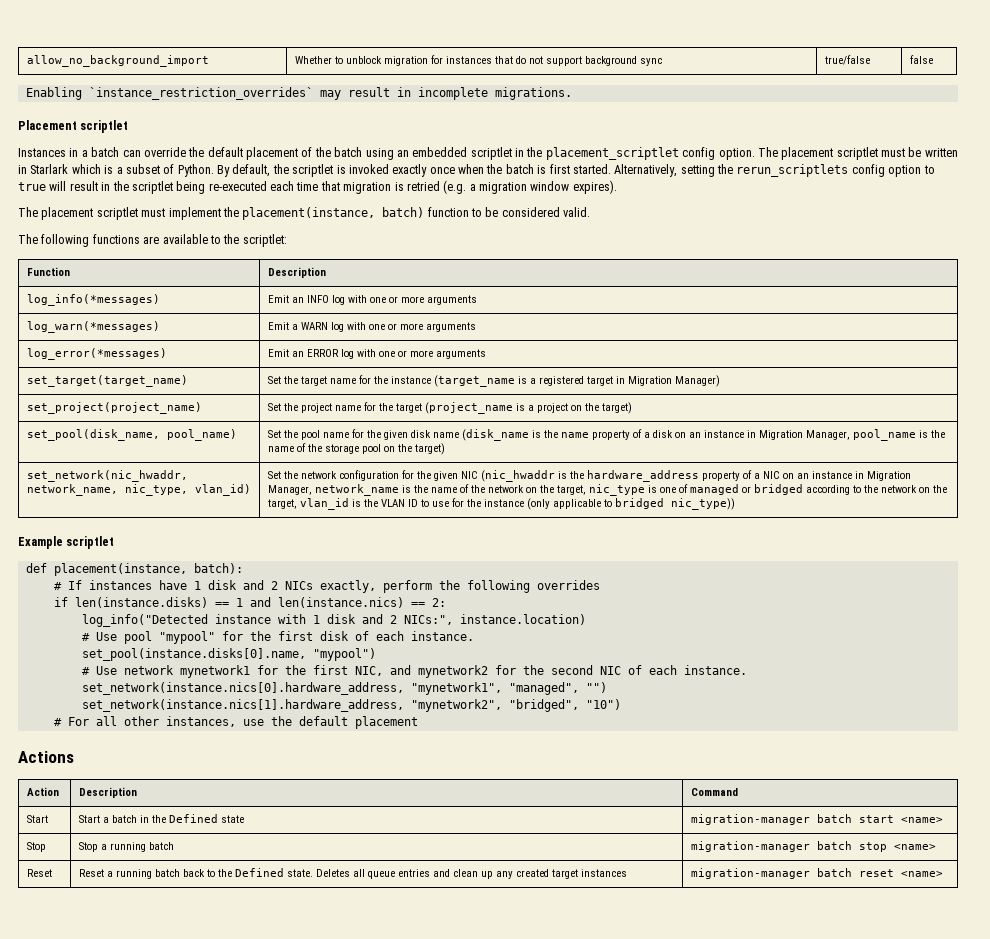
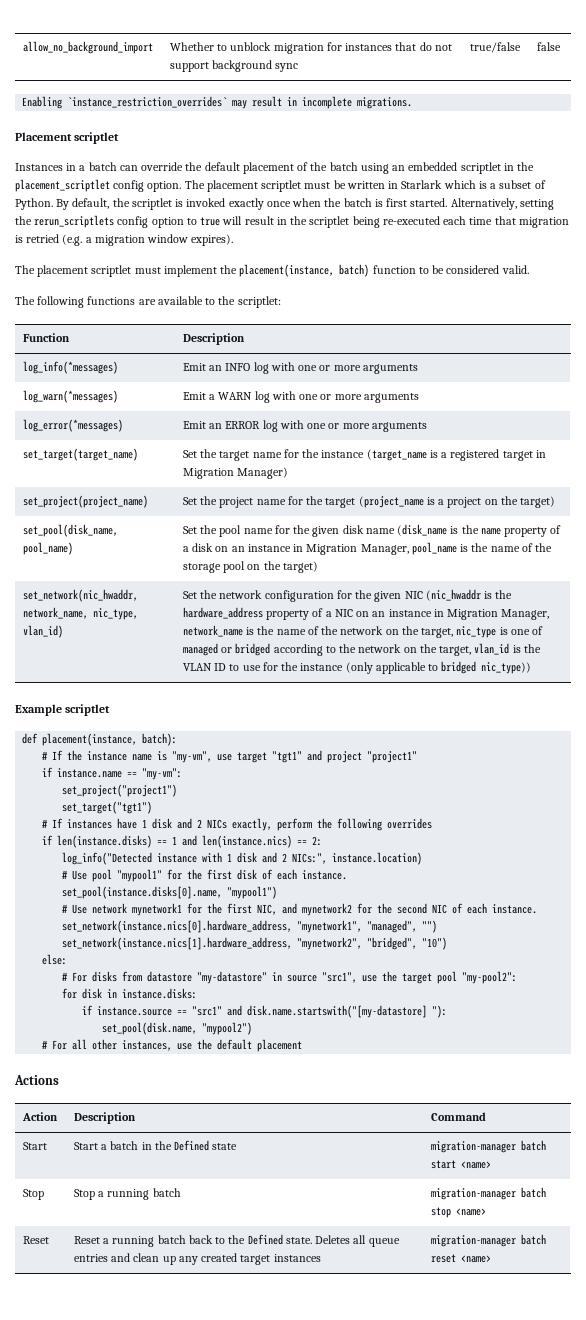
(243, 568) none -> [42,750,418,763] [42,767,183,780] [62,784,178,797] [62,801,153,814] // # If the instance name is "my-vm", use target "tgt1" and project "project1" // if instance.name == "my-vm": // set_project("project1") // set_target("tgt1")
[158,631,215,644] "mypool" -> [117,869,163,882] "mypool1"
[312,648,376,661] "mypool") -> [227,886,278,899] "mypool1")
(621, 704) none -> [42,954,68,965] [62,971,518,984] [62,988,198,999] [82,1005,448,1018] [102,1022,253,1035] // else: // # For disks from datastore "my-datastore" in source "src1", use the target pool "my-pool2": // for disk in instance.disks: // if instance.source == "src1" and disk.name.startswith("[my-datastore] "): // set_pool(disk.name, "mypool2")

